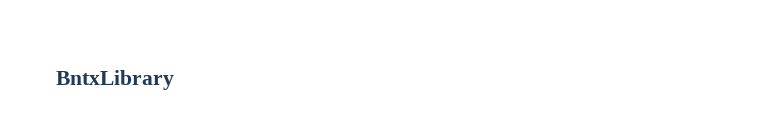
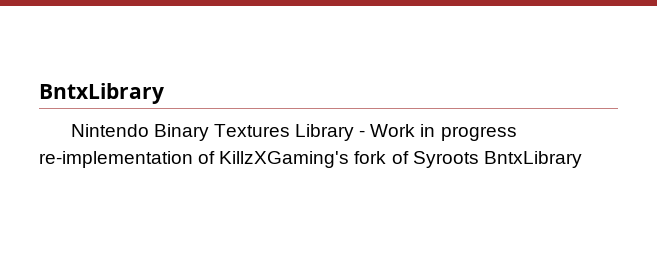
[56,70,174,90] BntxLibrary -> [39,83,164,104] [70,124,517,141] [39,151,582,168] BntxLibrary // Nintendo Binary Textures Library - Work in progress re-implementation of KillzXGaming's fork of Syroots BntxLibrary

